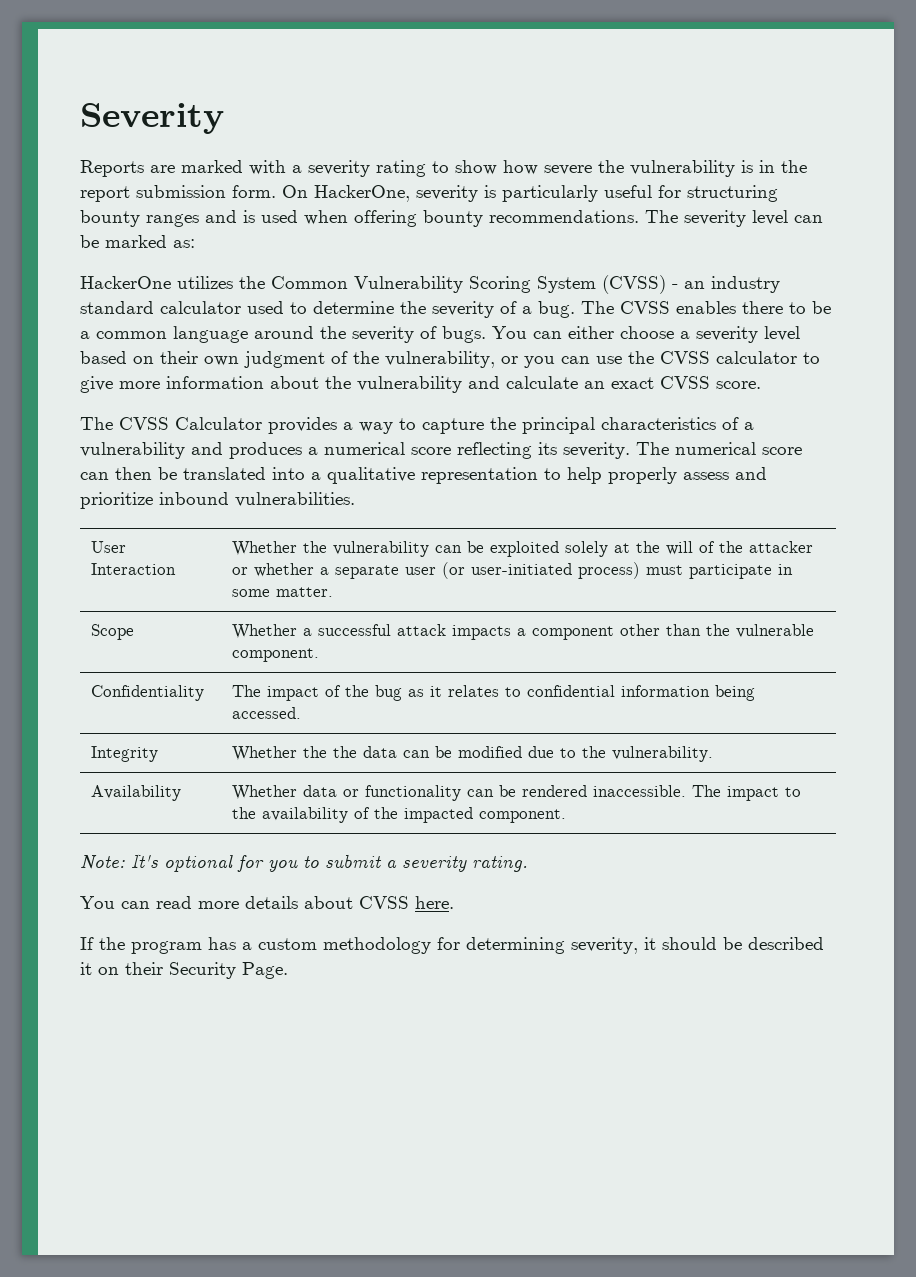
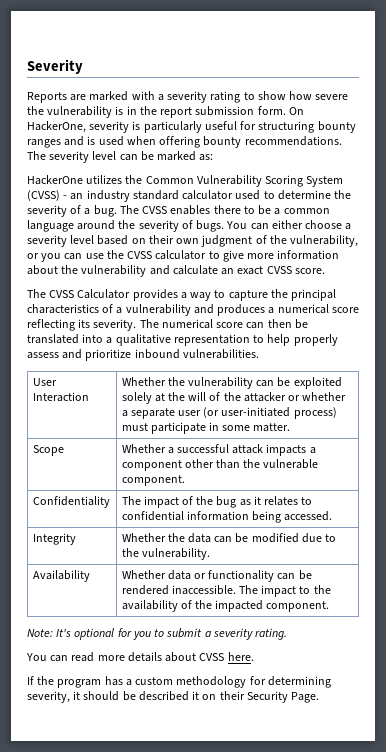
[333,746,358,758] the -> (185, 537) none

